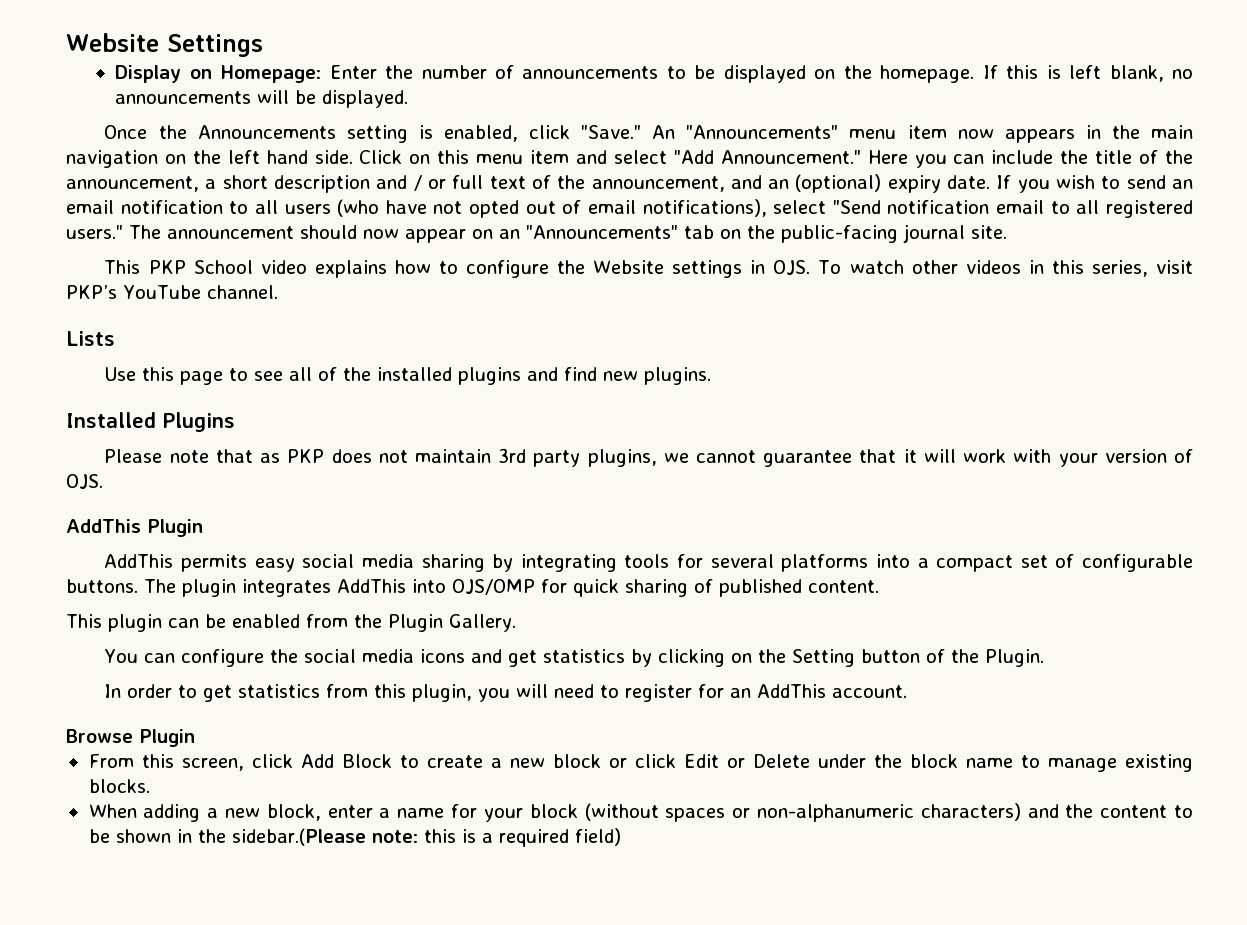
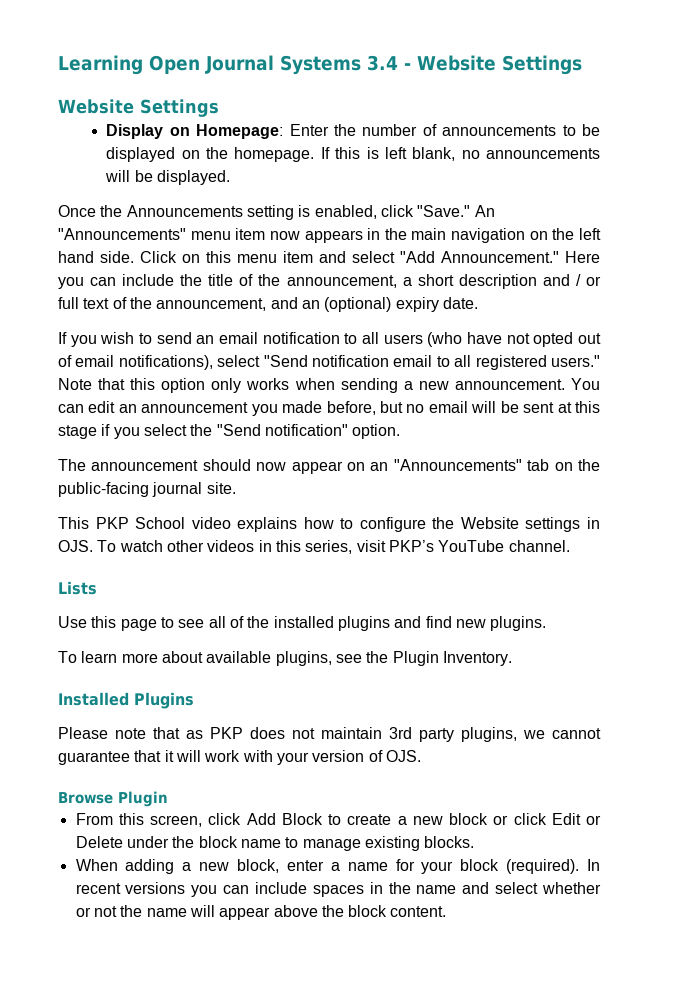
(66, 42) none -> [58,55,582,75] Learning Open Journal Systems 3.4 - Website Settings //
(991, 182) none -> (478, 303) //
(123, 232) none -> [58,378,600,393] [58,401,601,416] [58,424,401,439] Note that this option only works when sending a new announcement. You can edit an announcement you made before, but no email will be sent at this stage if you select the "Send notification" option. //
(712, 376) none -> [58,651,512,666] // To learn more about available plugins, see the Plugin Inventory.
[66,519,203,537] [104,554,1193,572] [66,579,879,597] [66,614,516,632] [104,649,1045,667] [104,684,908,702] // AddThis Plugin // AddThis permits easy social media sharing by integrating tools for several platforms into a compact set of configurable buttons. The plugin integrates AddThis into OJS/OMP for quick sharing of published content. // This plugin can be enabled from the Plugin Gallery. // You can configure the social media icons and get statistics by clicking on the Setting button of the Plugin. // In order to get statistics from this plugin, you will need to register for an AddThis account. -> (421, 756) none
[584,803,1193,822] [88,828,621,847] (without spaces or non-alphanumeric characters) and the content to be shown in the sidebar.(Please note: this is a required field) -> [506,859,601,874] [75,882,602,897] [75,905,447,920] (required). In recent versions you can include spaces in the name and select whether or not the name will appear above the block content.

